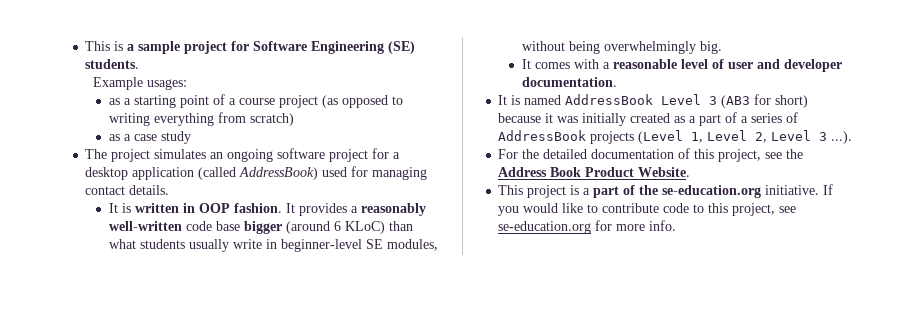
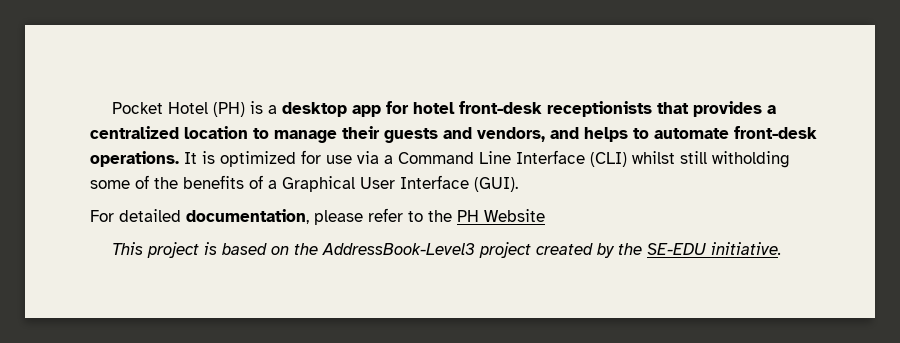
[85,41,416,54] [85,59,140,69] [93,77,188,90] [108,94,403,108] [108,112,294,126] [108,131,191,144] [85,148,401,162] [85,166,428,180] [85,185,170,195] [108,203,426,216] [108,221,413,234] [108,239,438,252] [521,41,722,54] [521,59,842,72] [521,77,617,87] [498,94,809,108] [498,112,799,126] [498,130,853,144] [498,148,804,162] [498,167,691,177] [498,184,834,198] [498,203,797,216] [498,220,677,234] This is a sample project for Software Engineering (SE) students. // Example usages: // as a starting point of a course project (as opposed to writing everything from scratch) // as a case study // The project simulates an ongoing software project for a desktop application (called AddressBook) used for managing contact details. // It is written in OOP fashion. It provides a reasonably well-written code base bigger (around 6 KLoC) than what students usually write in beginner-level SE modules, without being overwhelmingly big. // It comes with a reasonable level of user and developer documentation. // It is named AddressBook Level 3 (AB3 for short) because it was initially created as a part of a series of AddressBook projects (Level 1, Level 2, Level 3 ...). // For the detailed documentation of this project, see the Address Book Product Website. // This project is a part of the se-education.org initiative. If you would like to contribute code to this project, see se-education.org for more info. -> [112,101,777,117] [90,126,817,143] [90,150,790,168] [90,175,518,192] [90,208,545,225] [112,242,783,258] Pocket Hotel (PH) is a desktop app for hotel front-desk receptionists that provides a centralized location to manage their guests and vendors, and helps to automate front-desk operations. It is optimized for use via a Command Line Interface (CLI) whilst still witholding some of the benefits of a Graphical User Interface (GUI). // For detailed documentation, please refer to the PH Website // This project is based on the AddressBook-Level3 project created by the SE-EDU initiative.

